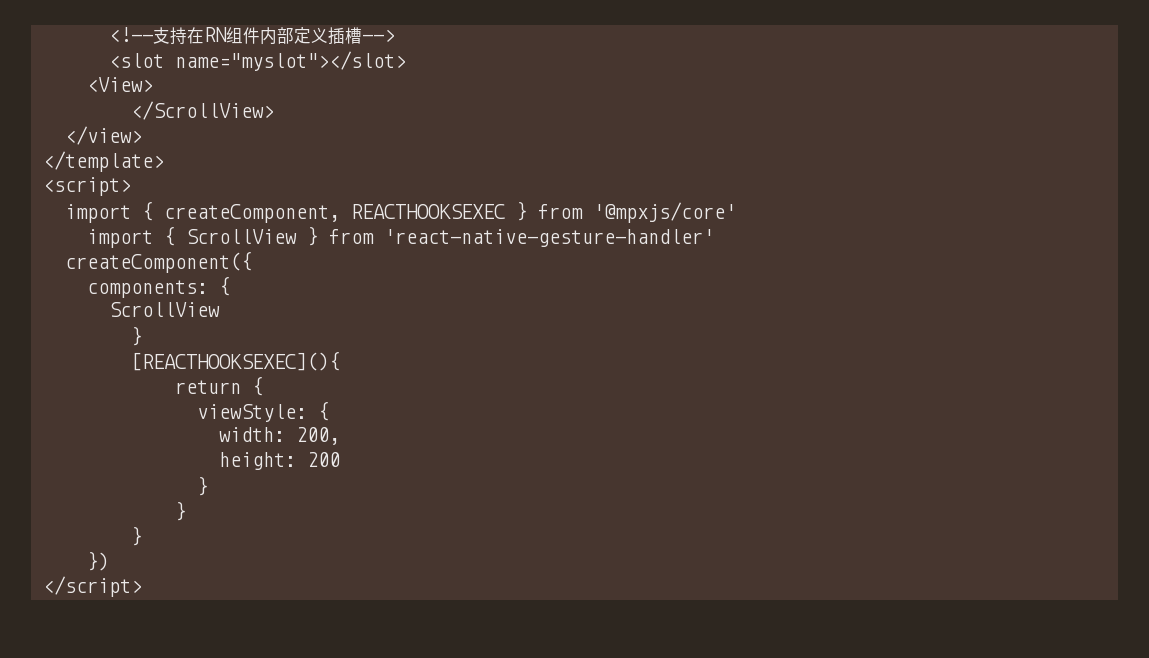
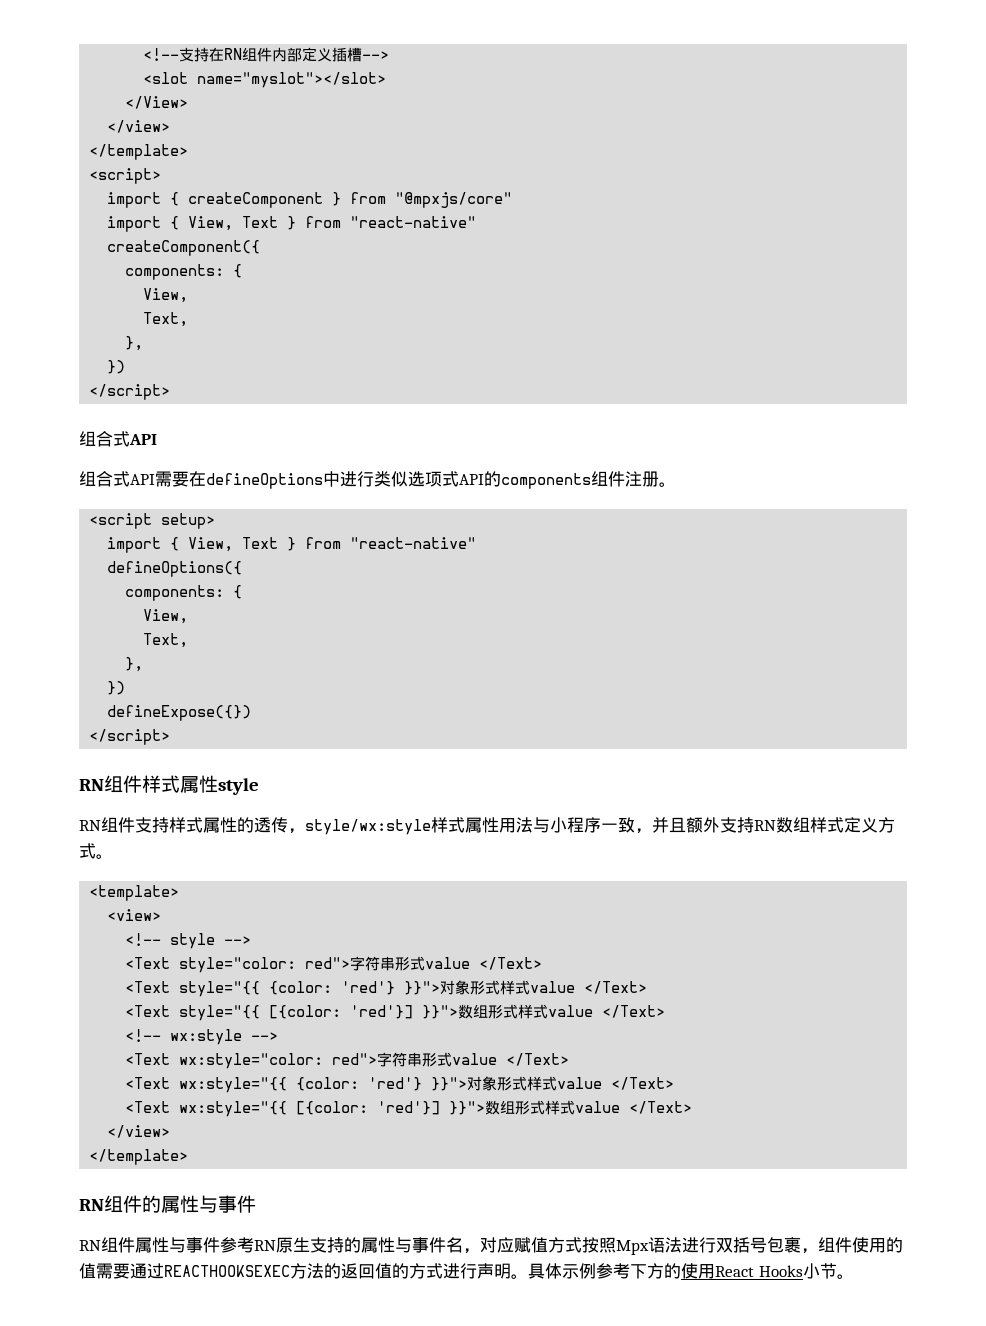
[87,77,154,92] [131,101,275,120] <View> // </ScrollView> -> [125,96,189,109] </View>
[164,201,737,223] [87,226,715,248] createComponent, REACTHOOKSEXEC } from '@mpxjs/core' // import { ScrollView } from 'react-native-gesture-handler' -> [188,192,513,208] [107,216,477,232] createComponent } from "@mpxjs/core" // import { View, Text } from "react-native"
[109,302,221,317] [131,326,143,346] [131,351,341,371] [175,376,264,396] [197,401,330,422] [219,427,341,445] [219,452,341,470] [197,476,209,496] [175,501,187,521] [131,526,143,546] [87,551,110,571] [43,576,143,597] ScrollView // } // [REACTHOOKSEXEC](){ // return { // viewStyle: { // width: 200, // height: 200 // } // } // } // }) // </script> -> [143,288,189,303] [143,312,189,327] [125,336,144,351] [107,360,126,374] [89,384,171,400] [79,431,157,447] [79,471,676,489] [89,513,216,529] [107,537,477,553] [107,561,243,577] [125,585,243,601] [143,609,189,624] [143,633,189,648] [125,657,144,672] [107,681,126,695] [107,705,252,721] [89,729,171,745] [79,775,259,795] [79,817,895,835] [79,843,113,859] [89,885,180,901] [107,909,162,921] [125,933,252,949] [125,956,543,973] [125,980,648,997] [125,1004,666,1021] [125,1029,279,1045] [125,1052,570,1069] [125,1076,675,1093] [125,1100,693,1117] [107,1125,171,1138] [89,1149,189,1165] [79,1195,256,1213] [79,1237,903,1255] [79,1263,854,1279] View, // Text, // }, // }) // </script> // 组合式API // 组合式API需要在defineOptions中进行类似选项式API的components组件注册。 // <script setup> // import { View, Text } from "react-native" // defineOptions({ // components: { // View, // Text, // }, // }) // defineExpose({}) // </script> // RN组件样式属性style // RN组件支持样式属性的透传，style/wx:style样式属性用法与小程序一致，并且额外支持RN数组样式定义方式。 // <template> // <view> // <!-- style --> // <Text style="color: red">字符串形式value </Text> // <Text style="{{ {color: 'red'} }}">对象形式样式value </Text> // <Text style="{{ [{color: 'red'}] }}">数组形式样式value </Text> // <!-- wx:style --> // <Text wx:style="color: red">字符串形式value </Text> // <Text wx:style="{{ {color: 'red'} }}">对象形式样式value </Text> // <Text wx:style="{{ [{color: 'red'}] }}">数组形式样式value </Text> // </view> // </template> // RN组件的属性与事件 // RN组件属性与事件参考RN原生支持的属性与事件名，对应赋值方式按照Mpx语法进行双括号包裹，组件使用的值需要通过REACTHOOKSEXEC方法的返回值的方式进行声明。具体示例参考下方的使用React Hooks小节。

